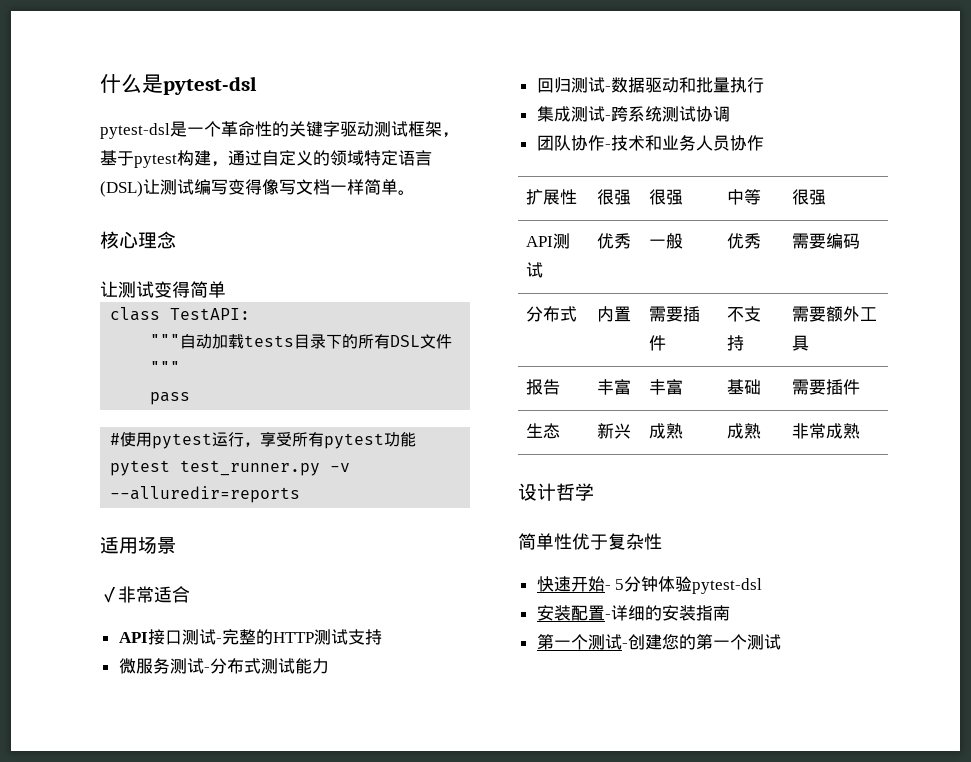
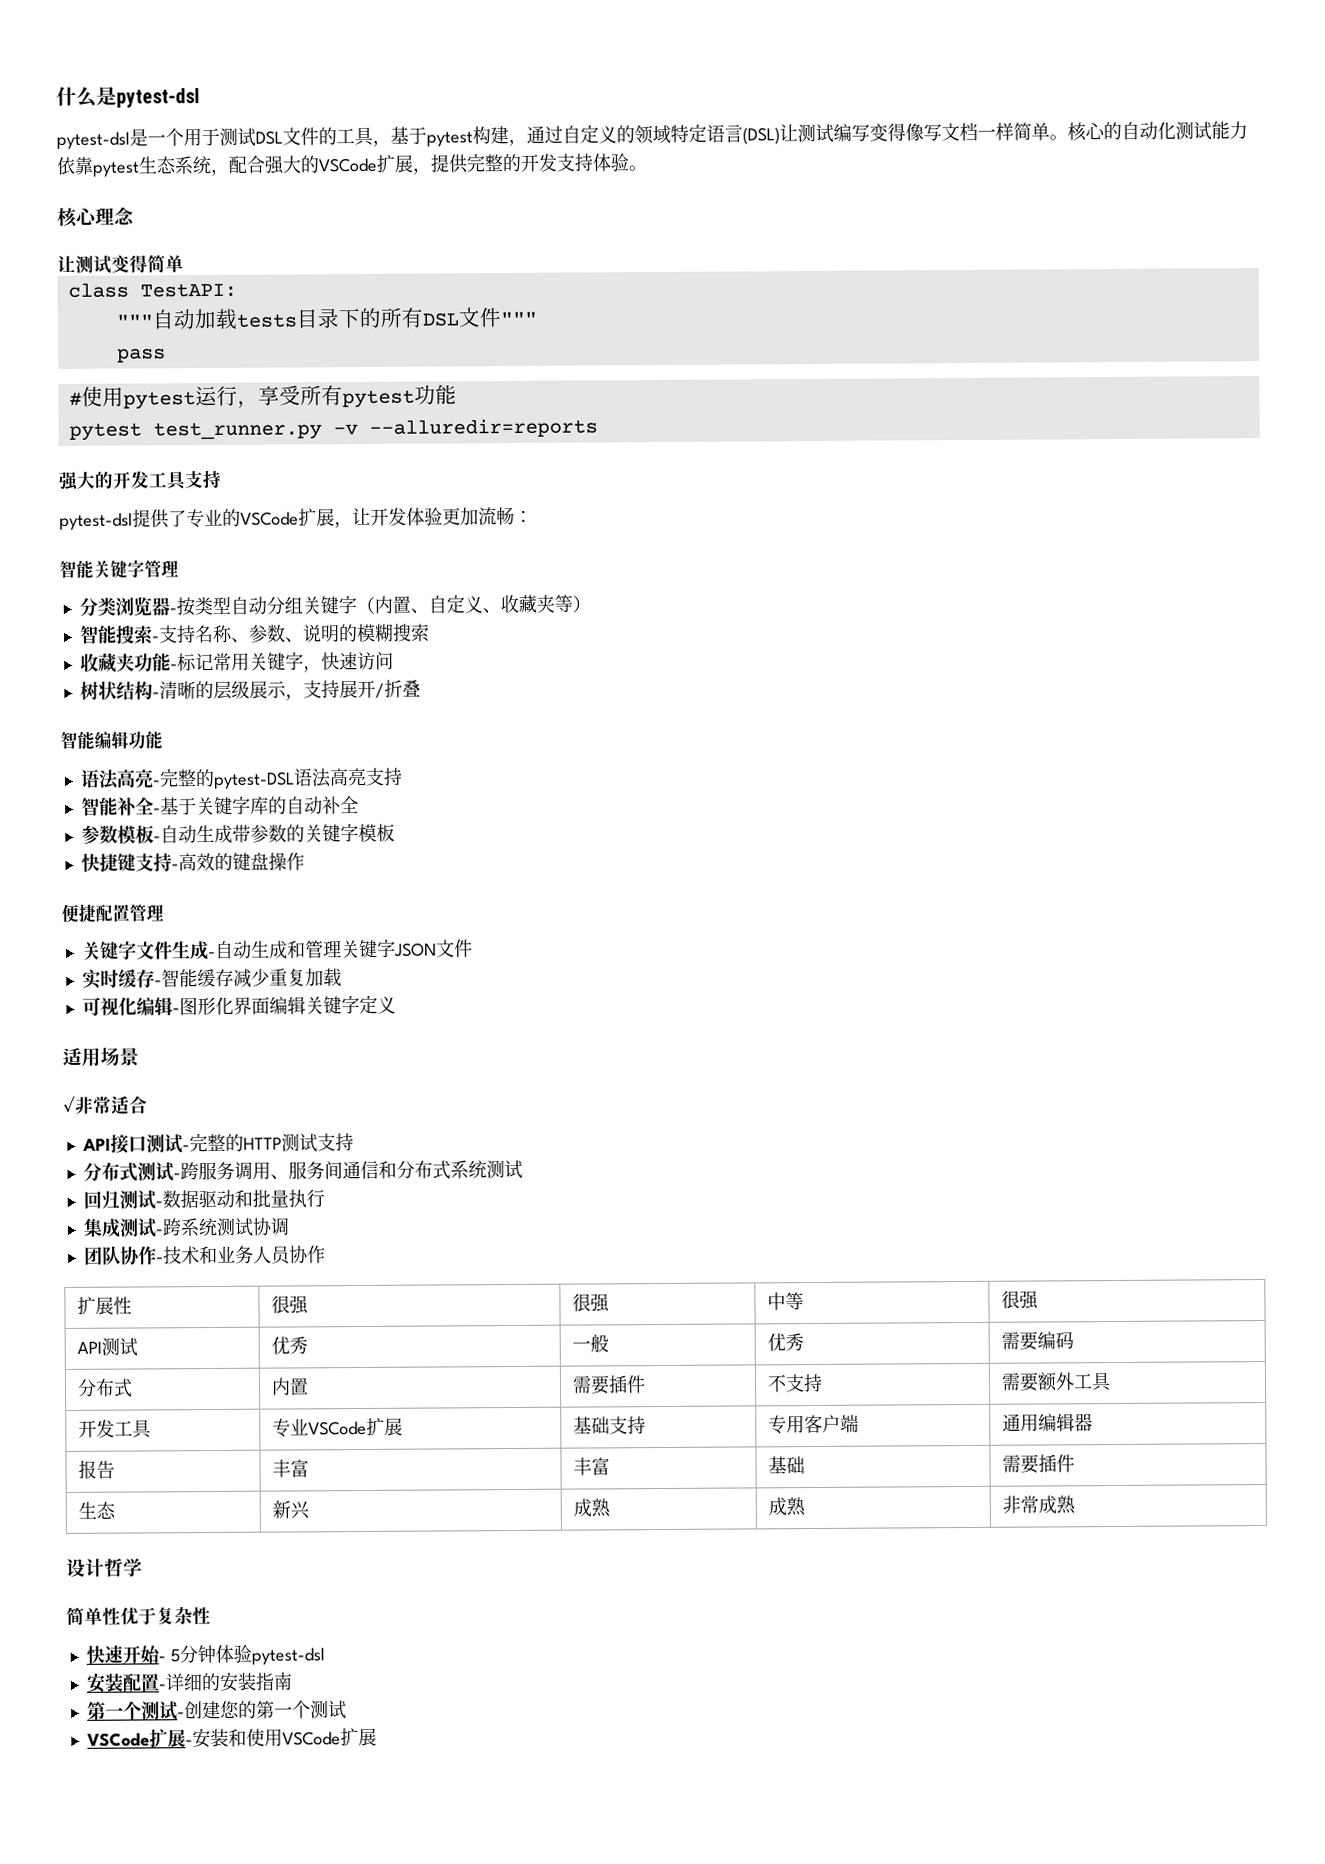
[221,121,442,137] 革命性的关键字驱动测试框架 -> [183,126,374,147] 用于测试DSL文件的工具
(415, 192) none -> [1067,121,1248,142] [56,153,647,177] 核心的自动化测试能力依靠pytest生态系统，配合强大的VSCode扩展，提供完整的开发支持体验。
(301, 494) none -> [58,469,222,491] [59,506,533,530] [59,559,179,579] [78,594,591,617] [78,623,430,645] [79,651,394,673] [79,679,421,701] [60,731,163,749] [79,767,403,790] [80,795,359,816] [80,823,395,844] [80,852,305,873] [61,903,164,923] [81,938,473,961] [81,968,342,989] [81,994,396,1016] // 强大的开发工具支持 // pytest-dsl提供了专业的VSCode扩展，让开发体验更加流畅： // 智能关键字管理 // 分类浏览器-按类型自动分组关键字（内置、自定义、收藏夹等） // 智能搜索-支持名称、参数、说明的模糊搜索 // 收藏夹功能-标记常用关键字，快速访问 // 树状结构-清晰的层级展示，支持展开/折叠 // 智能编辑功能 // 语法高亮-完整的pytest-DSL语法高亮支持 // 智能补全-基于关键字库的自动补全 // 参数模板-自动生成带参数的关键字模板 // 快捷键支持-高效的键盘操作 // 便捷配置管理 // 关键字文件生成-自动生成和管理关键字JSON文件 // 实时缓存-智能缓存减少重复加载 // 可视化编辑-图形化界面编辑关键字定义
[118,658,329,674] 微服务测试-分布式测试能力 -> [82,1159,523,1182] 分布式测试-跨服务调用、服务间通信和分布式系统测试
(809, 343) none -> [77,1419,152,1439] [271,1417,403,1438] [572,1416,646,1435] [767,1414,859,1435] [1001,1413,1093,1432] // 开发工具 | 专业VSCode扩展 | 基础支持 | 专用客户端 | 通用编辑器
(781, 642) none -> [86,1727,377,1749] // VSCode扩展-安装和使用VSCode扩展

